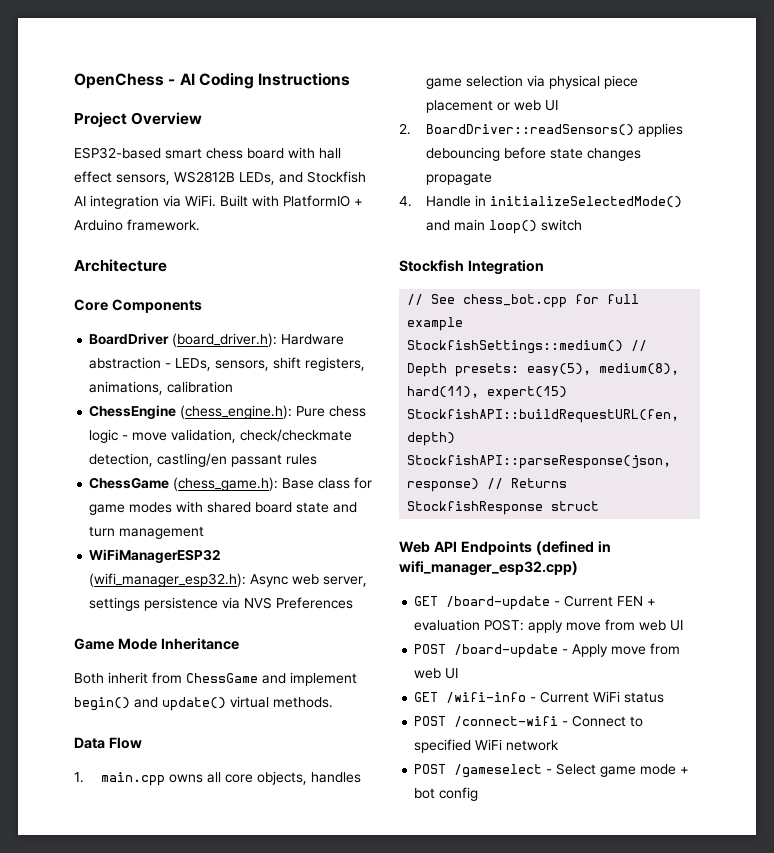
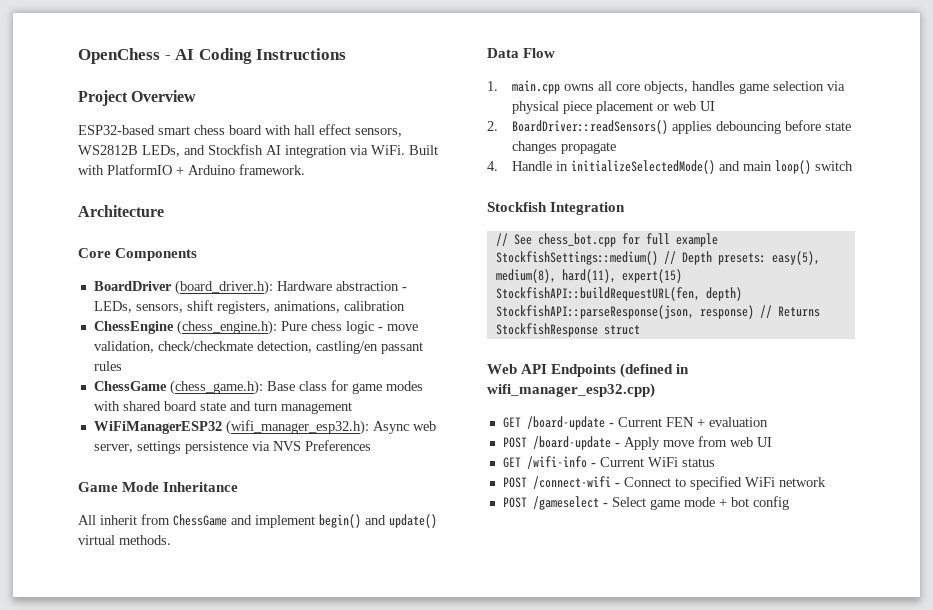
[74,673,104,684] Both -> [78,515,96,525] All
[484,619,684,633] POST: apply move from web UI -> (768, 422) none

